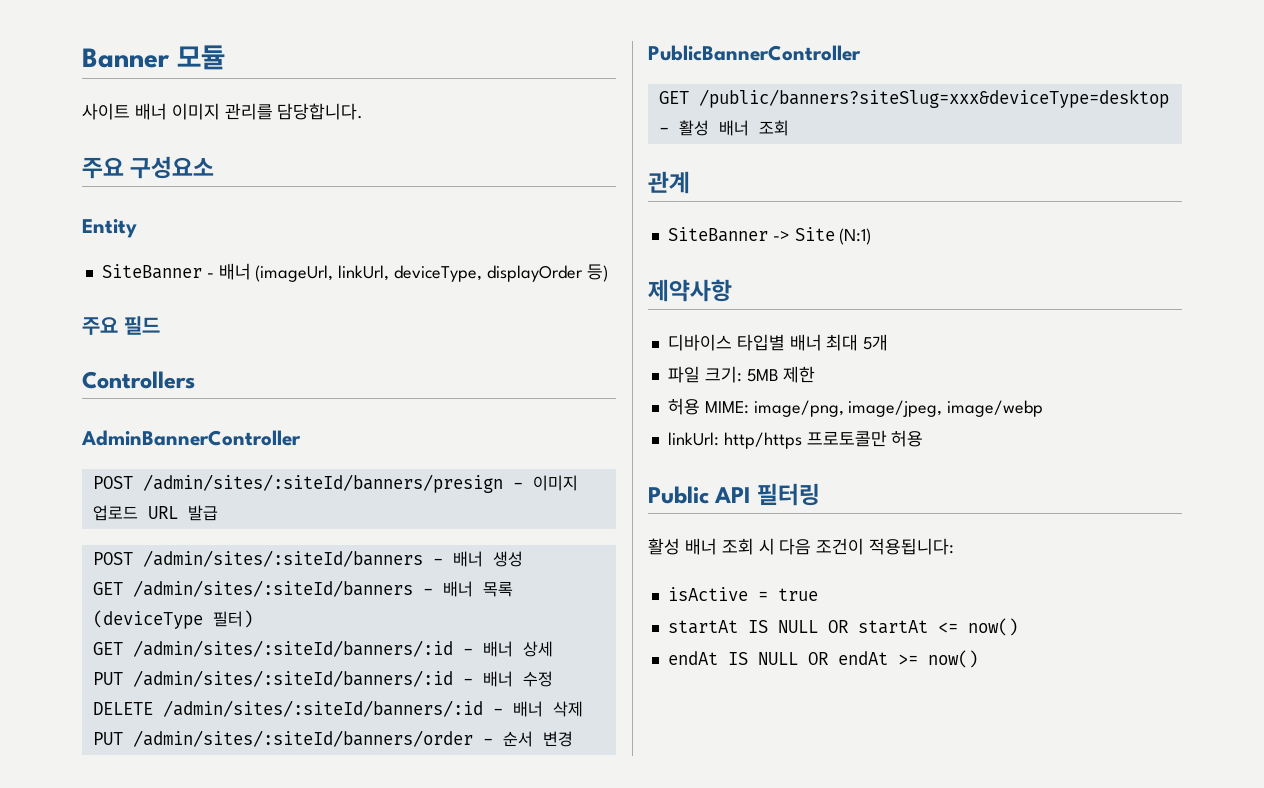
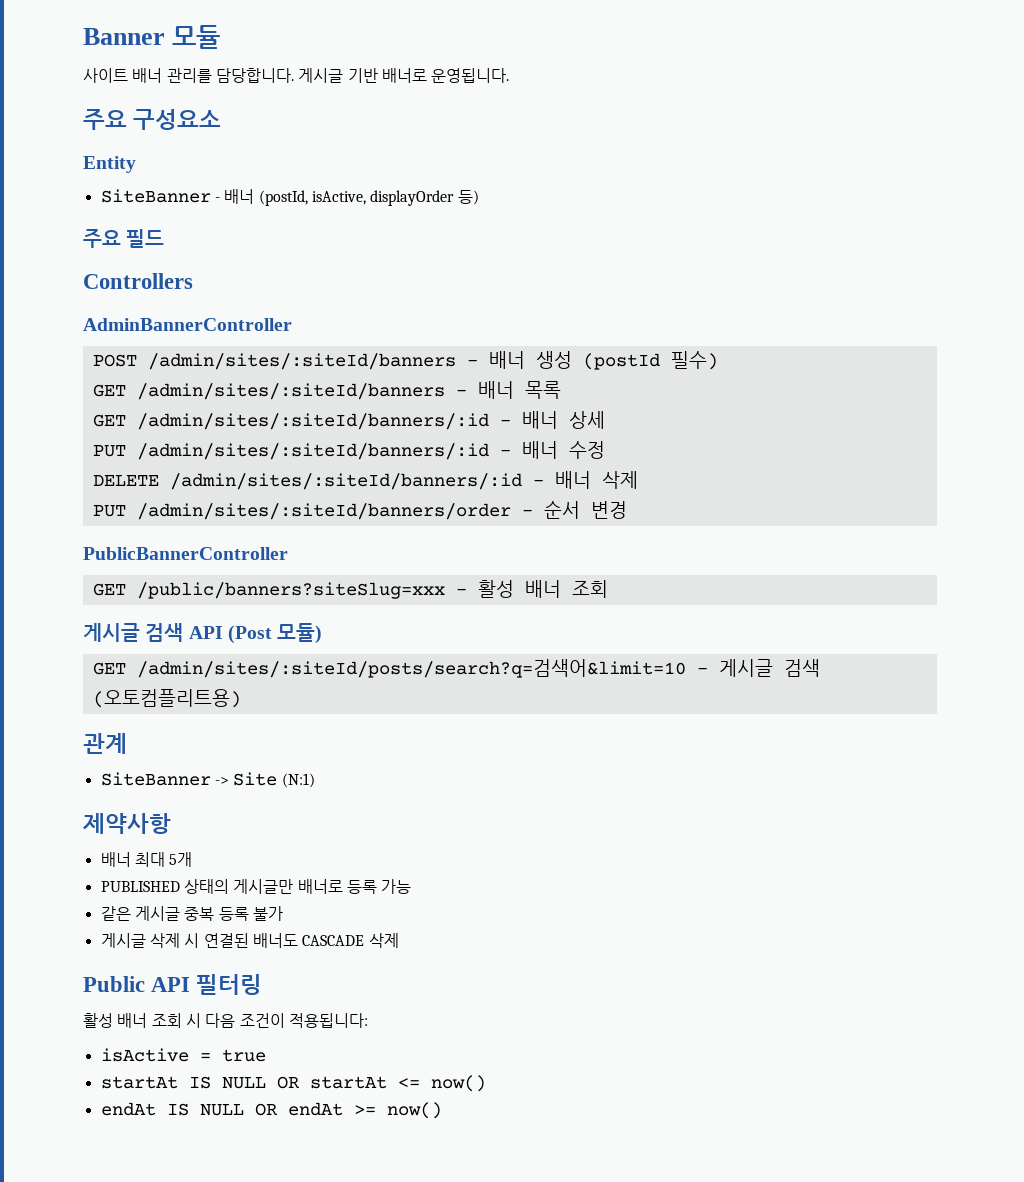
[171,103,220,120] 이미지 -> (163, 75) none
(364, 111) none -> [298,68,510,83] 게시글 기반 배너로 운영됩니다.
[255,265,483,282] (imageUrl, linkUrl, deviceType, -> [258,190,366,206] (postId, isActive,
[92,474,578,493] [92,505,218,521] // POST /admin/sites/:siteId/banners/presign - 이미지 업로드 URL 발급 -> (292, 324) none
(523, 559) none -> [582,351,718,370] (postId 필수)
[92,610,253,629] (deviceType 필터) -> (561, 390) none
[698,89,1169,108] /public/banners?siteSlug=xxx&deviceType=desktop -> [136,582,445,599] /public/banners?siteSlug=xxx
(789, 128) none -> [83,623,323,644] [92,659,820,678] [92,689,241,708] // 게시글 검색 API (Post 모듈) // GET /admin/sites/:siteId/posts/search?q=검색어&limit=10 - 게시글 검색 (오토컴플리트용)
[667,334,785,351] 디바이스 타입별 -> (171, 823) none
[667,366,816,383] [667,398,1044,417] [667,430,924,449] 파일 크기: 5MB 제한 // 허용 MIME: image/png, image/jpeg, image/webp // linkUrl: http/https 프로토콜만 허용 -> [100,879,412,894] [100,906,283,921] [100,933,399,948] PUBLISHED 상태의 게시글만 배너로 등록 가능 // 같은 게시글 중복 등록 불가 // 게시글 삭제 시 연결된 배너도 CASCADE 삭제

